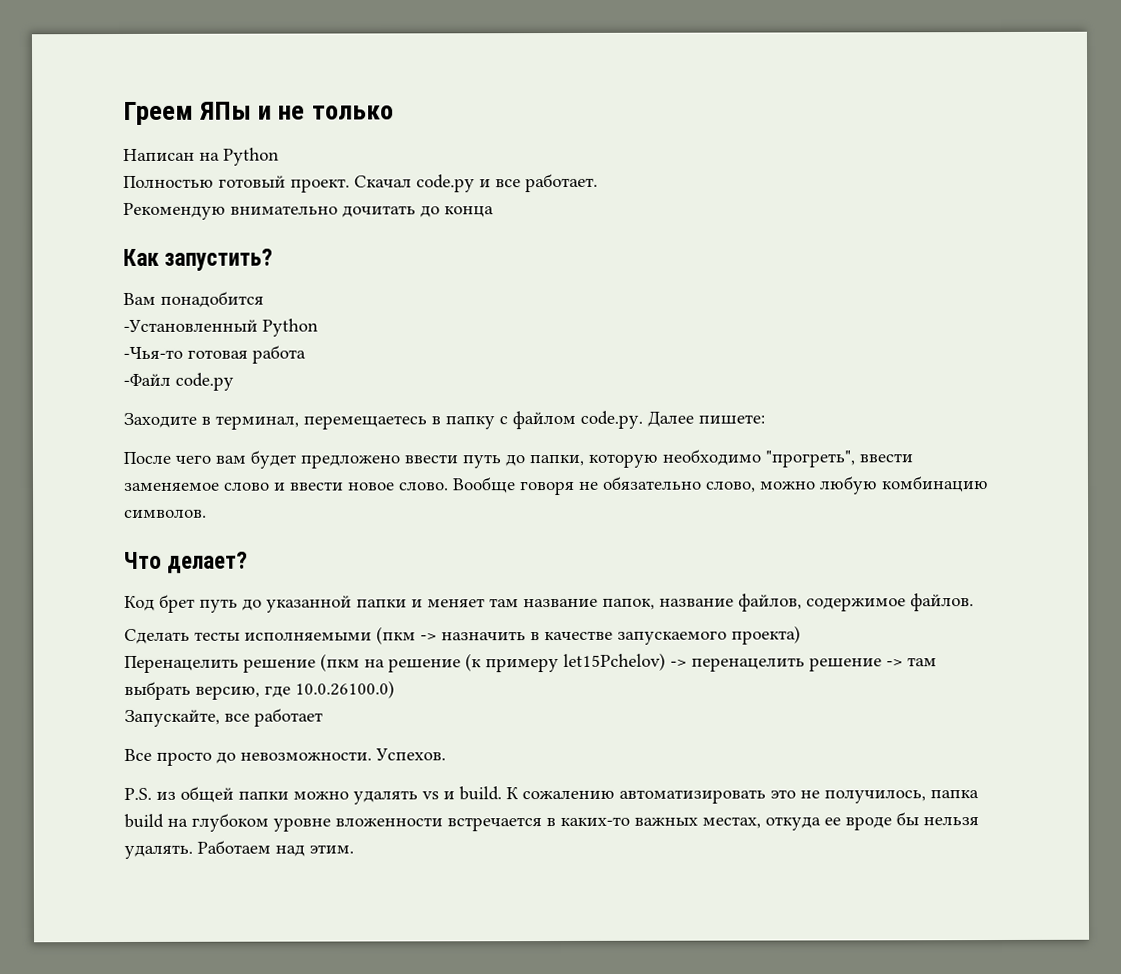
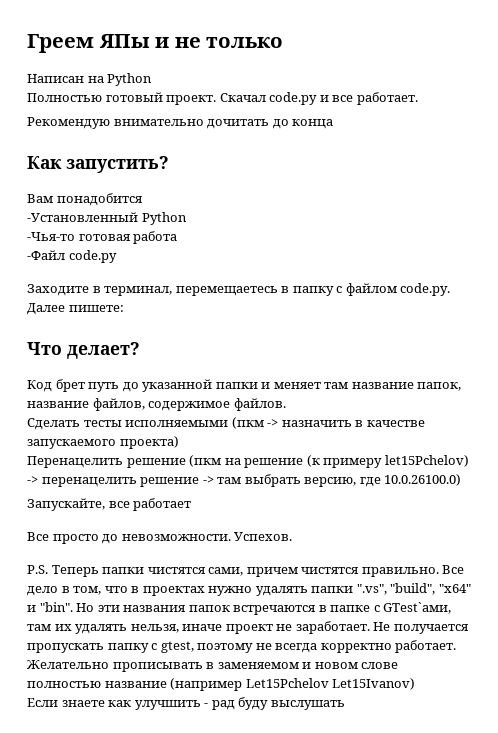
[123,449,913,469] [123,476,989,496] [124,508,207,518] // После чего вам будет предложено ввести путь до папки, которую необходимо "прогреть", ввести заменяемое слово и ввести новое слово. Вообще говоря не обязательно слово, можно любую комбинацию символов. -> (124, 308) none
[156,786,979,805] [124,812,979,832] [124,840,354,859] из общей папки можно удалять vs и build. К сожалению автоматизировать это не получилось, папка build на глубоком уровне вложенности встречается в каких-то важных местах, откуда ее вроде бы нельзя удалять. Работаем над этим. -> [51,565,465,577] [27,583,471,596] [27,602,452,615] [27,621,469,634] [27,640,457,653] [27,660,399,672] [27,678,416,691] [27,697,345,710] Теперь папки чистятся сами, причем чистятся правильно. Все дело в том, что в проектах нужно удалять папки ".vs", "build", "x64" и "bin". Но эти названия папок встречаются в папке с GTest`ами, там их удалять нельзя, иначе проект не заработает. Не получается пропускать папку с gtest, поэтому не всегда корректно работает. Желательно прописывать в заменяемом и новом слове полностью название (например Let15Pchelov Let15Ivanov) // Если знаете как улучшить - рад буду выслушать

